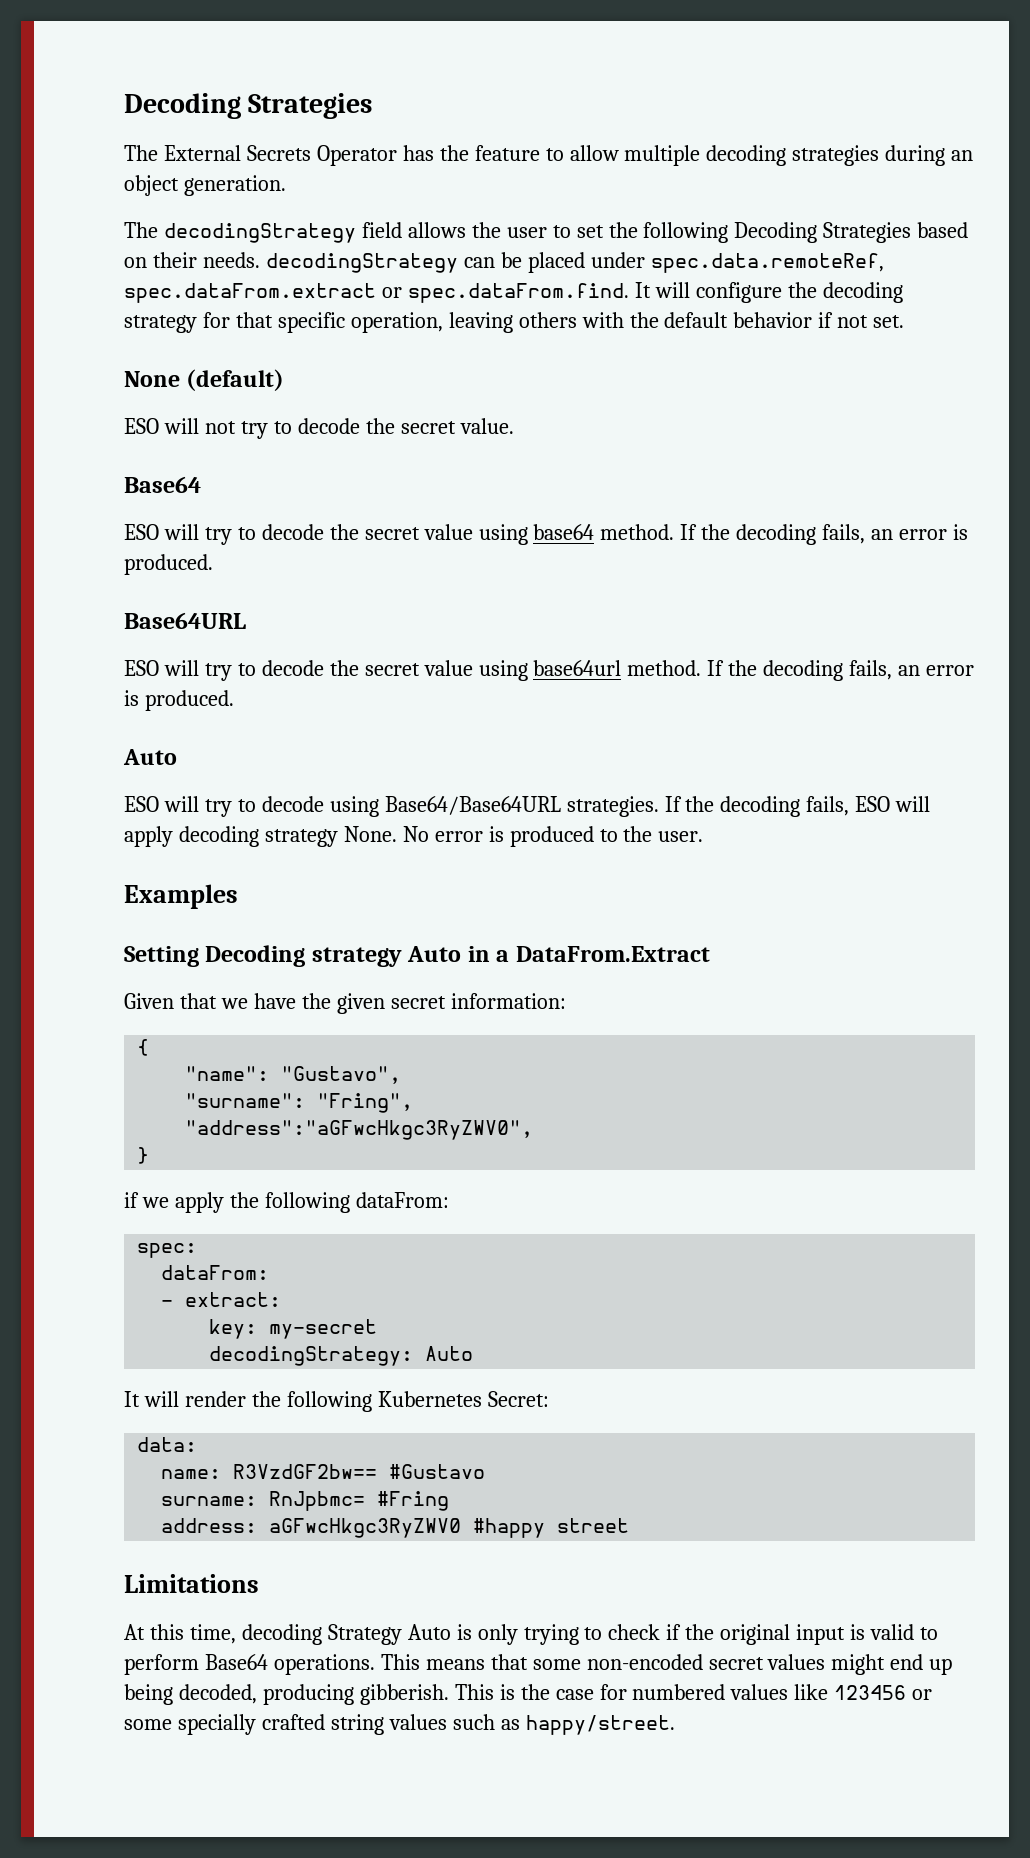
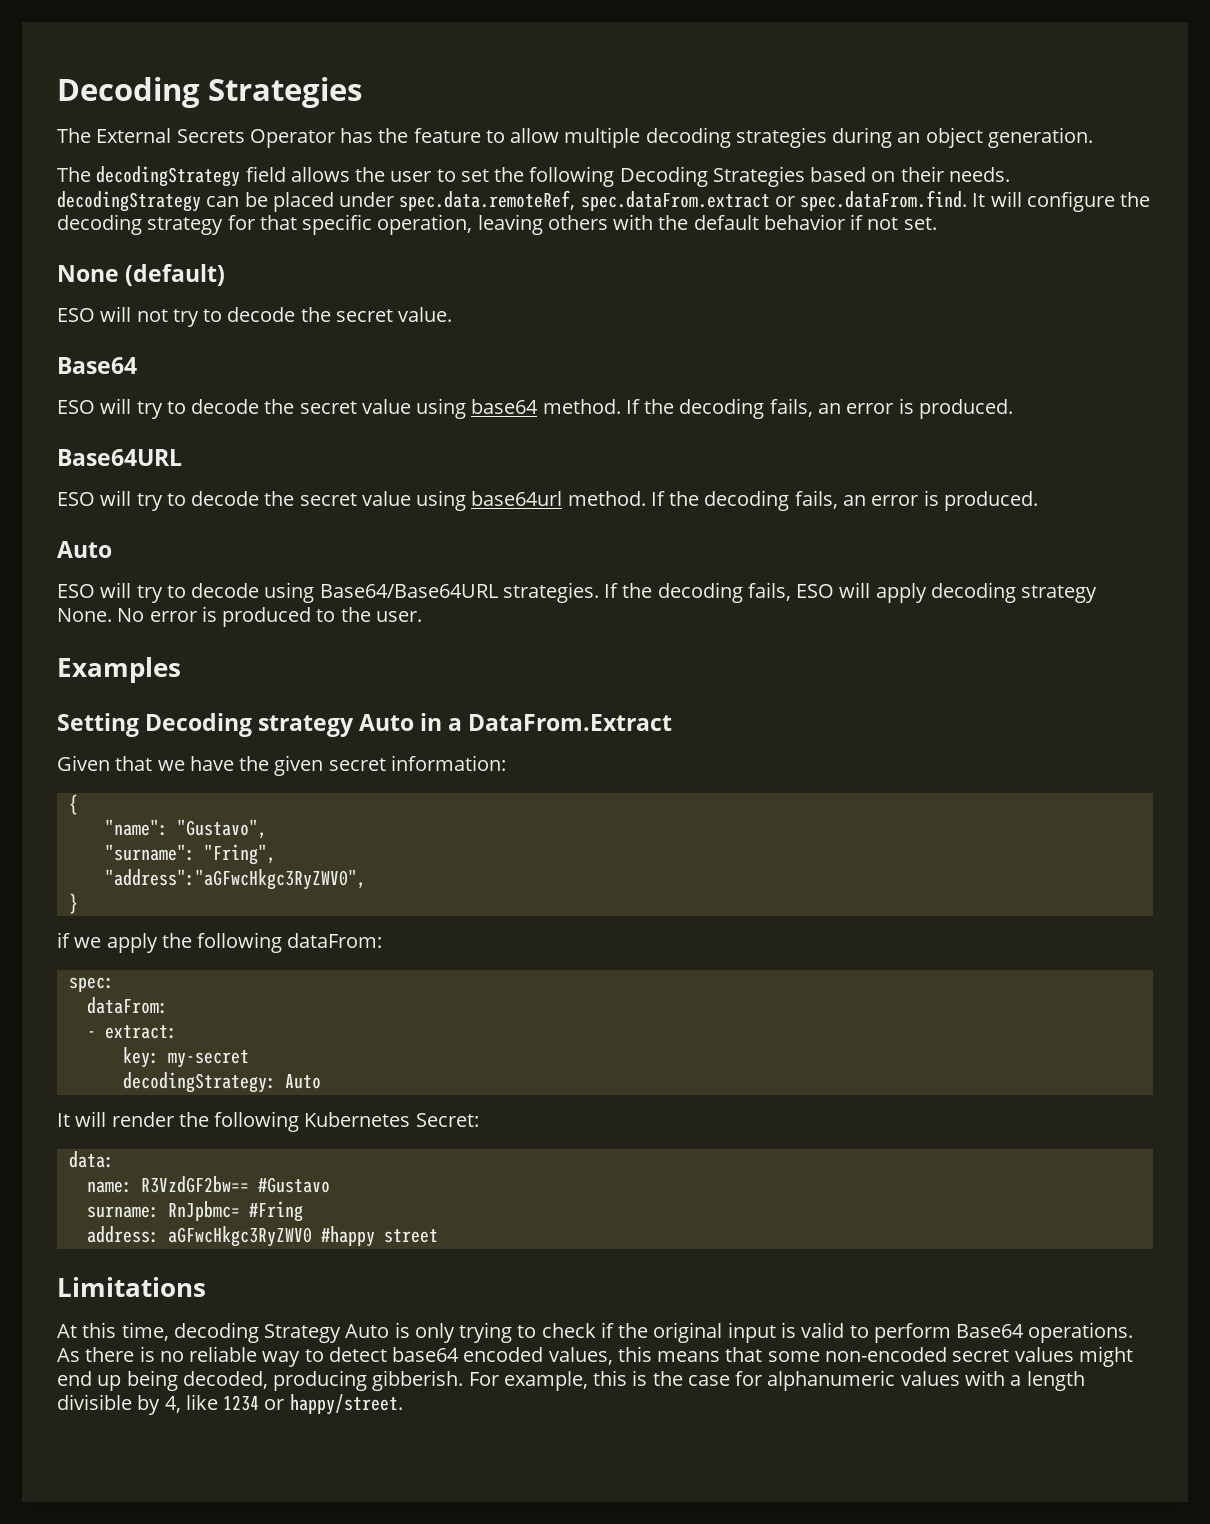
[380,1654,420,1670] This -> [57,1346,652,1367] As there is no reliable way to detect base64 encoded values, this
[454,1684,494,1700] This -> [468,1370,628,1391] For example, this
[632,1684,933,1700] [124,1714,520,1735] numbered values like 123456 or some specially crafted string values such as -> [767,1370,1085,1391] [57,1394,285,1415] alphanumeric values with a length divisible by 4, like 1234 or

